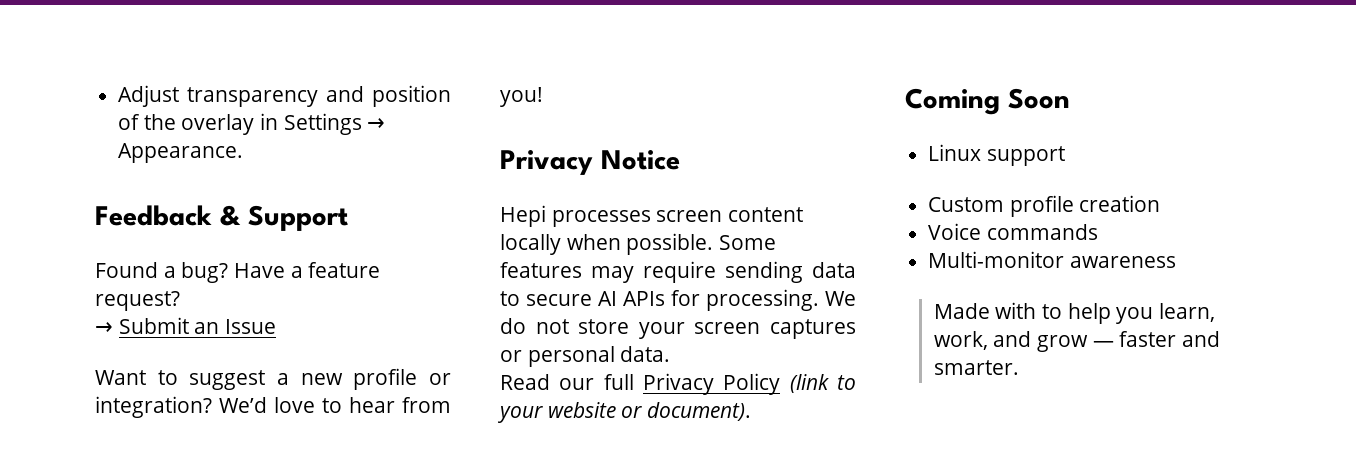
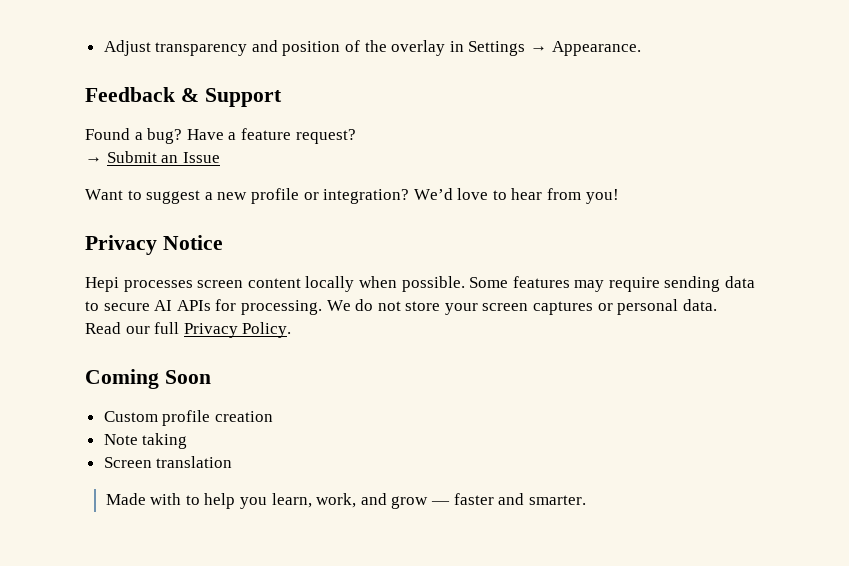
[723,373,856,395] [497,402,752,423] Policy (link to your website or document). -> [242,322,292,338] Policy.
[928,144,1065,166] // Linux support -> (211, 377) none
[928,223,1098,240] [928,251,1176,268] Voice commands // Multi-monitor awareness -> [103,433,188,449] [103,456,233,468] Note taking // Screen translation

